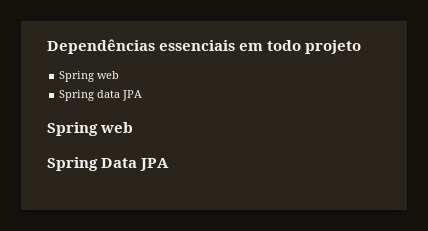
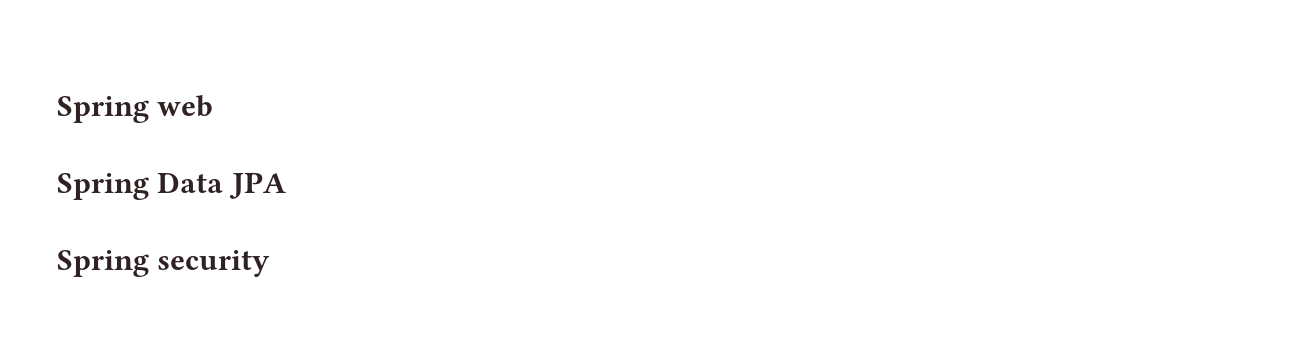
[47,39,362,54] [59,71,120,82] [59,90,143,101] Dependências essenciais em todo projeto // Spring web // Spring data JPA // -> (57, 109) none
(170, 164) none -> [57,250,271,277] // Spring security

